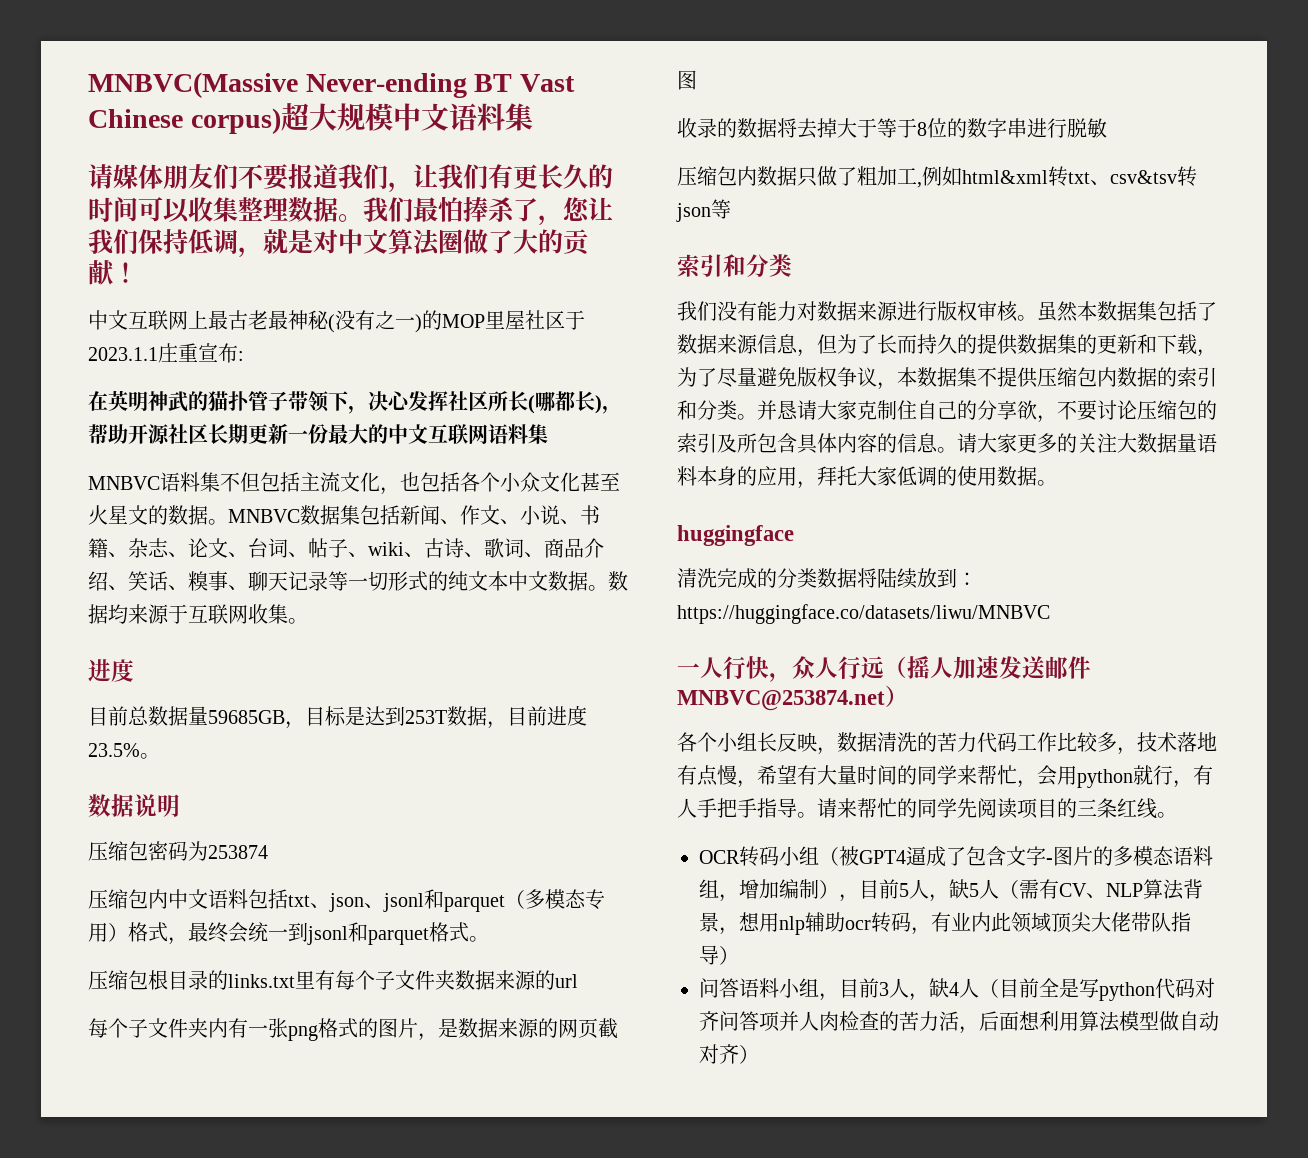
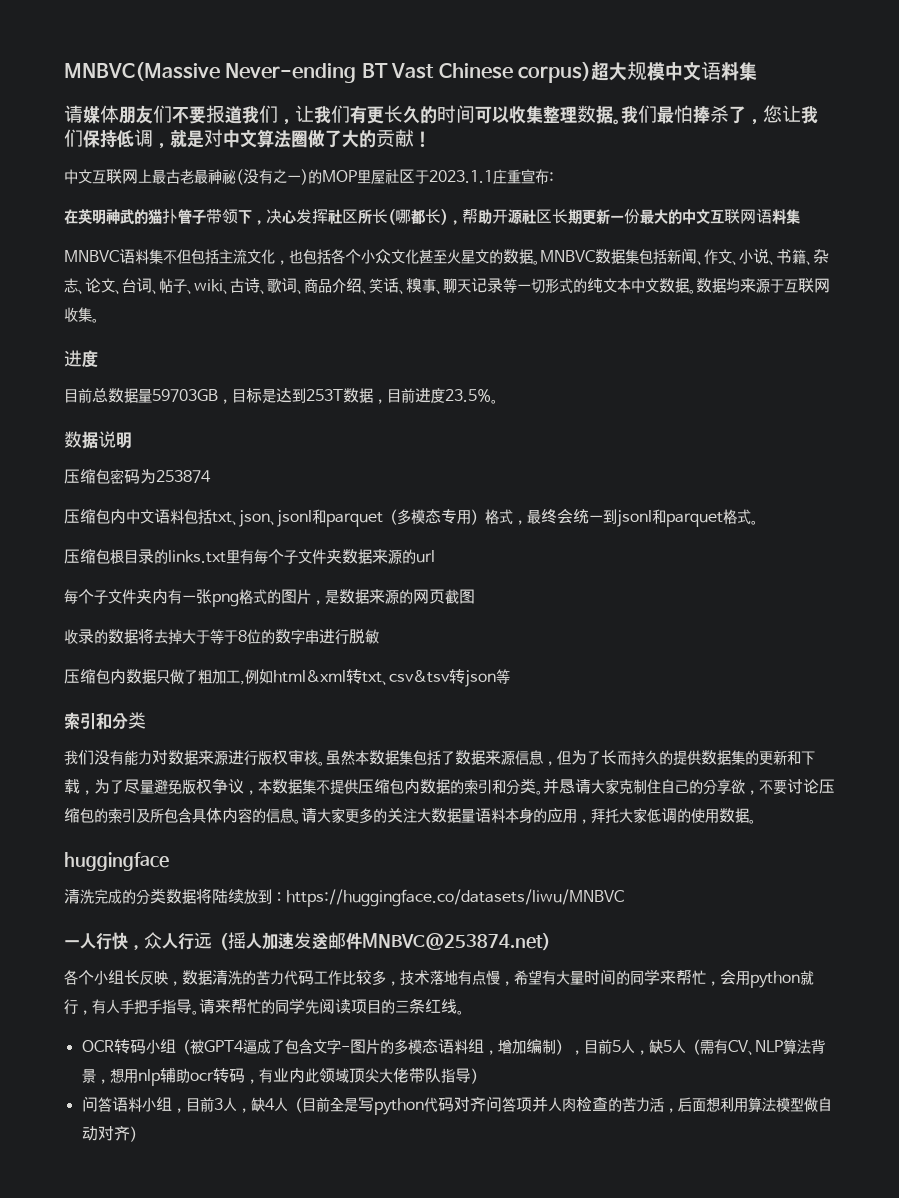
[208,710,285,724] 59685GB -> [152,389,218,402] 59703GB

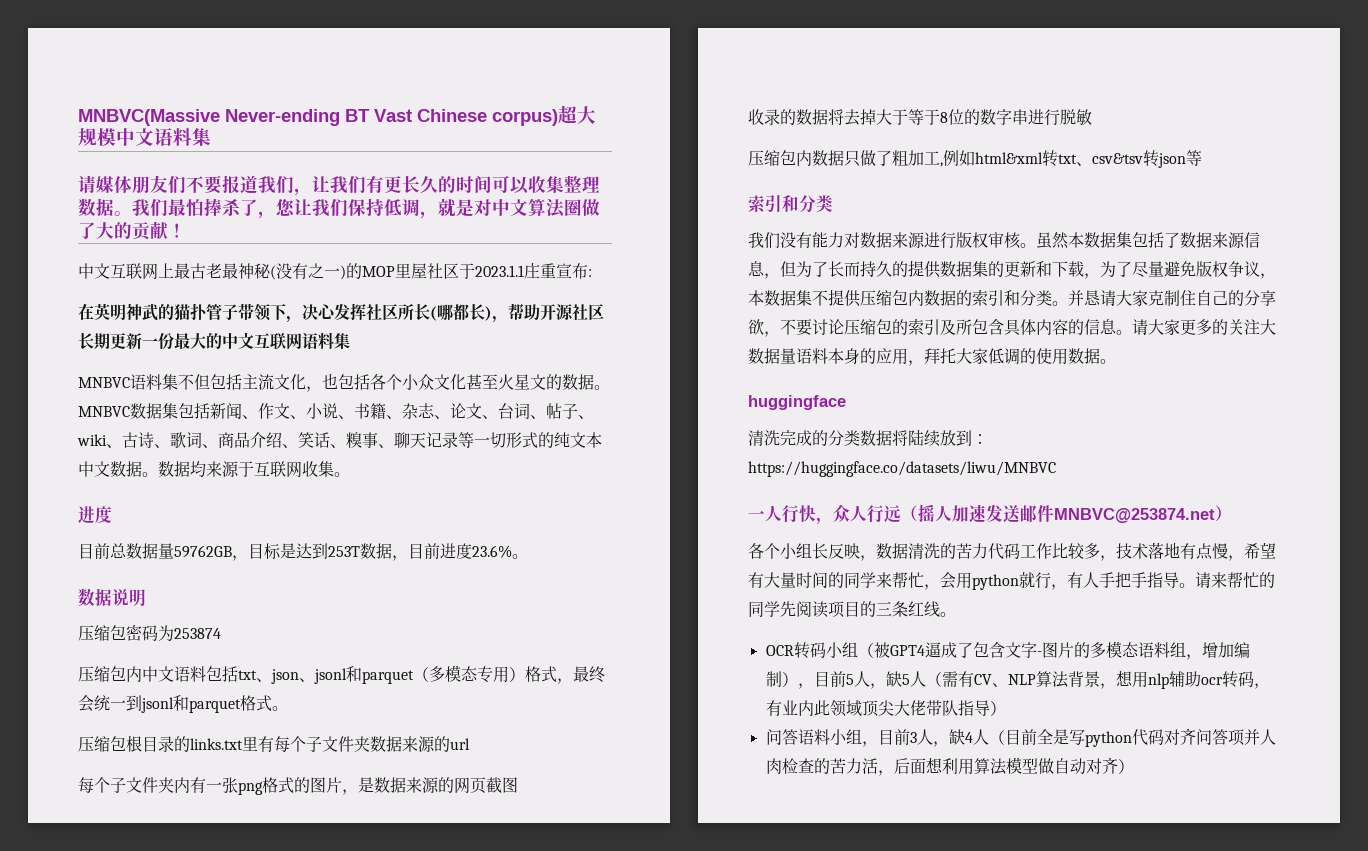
[152,389,218,402] 59703GB -> [174,545,232,558] 59762GB
[445,389,491,402] 23.5% -> [472,545,512,558] 23.6%

